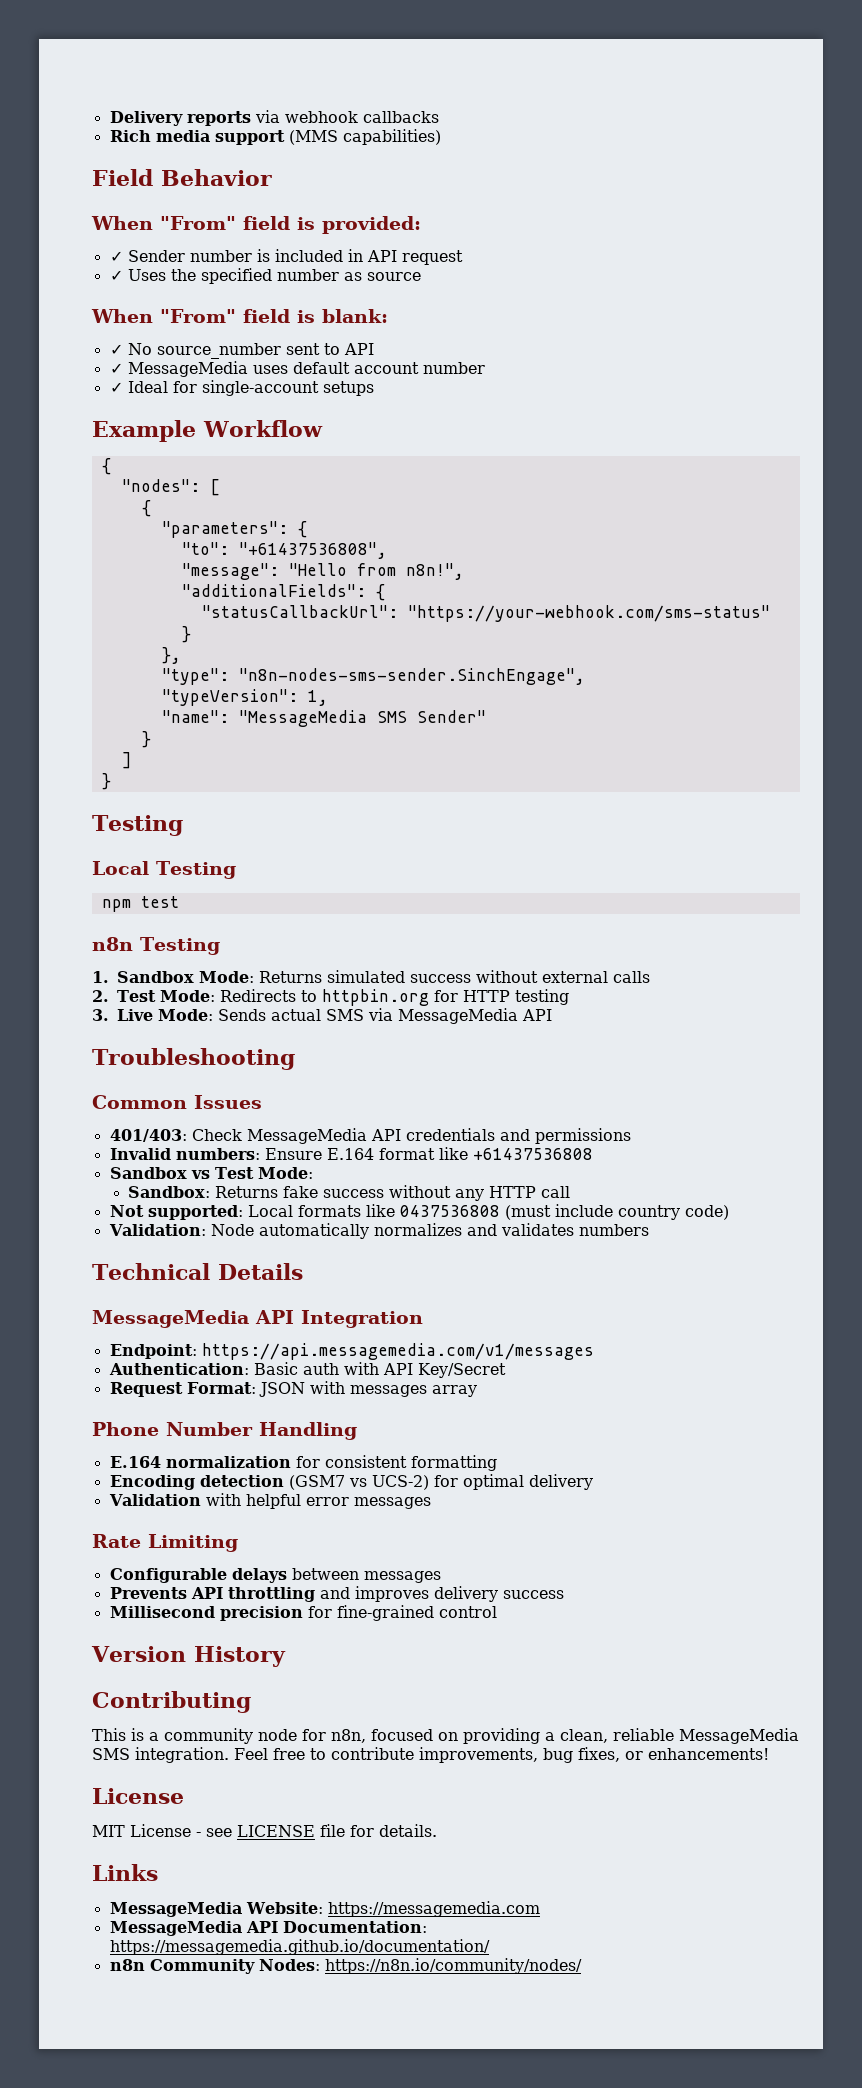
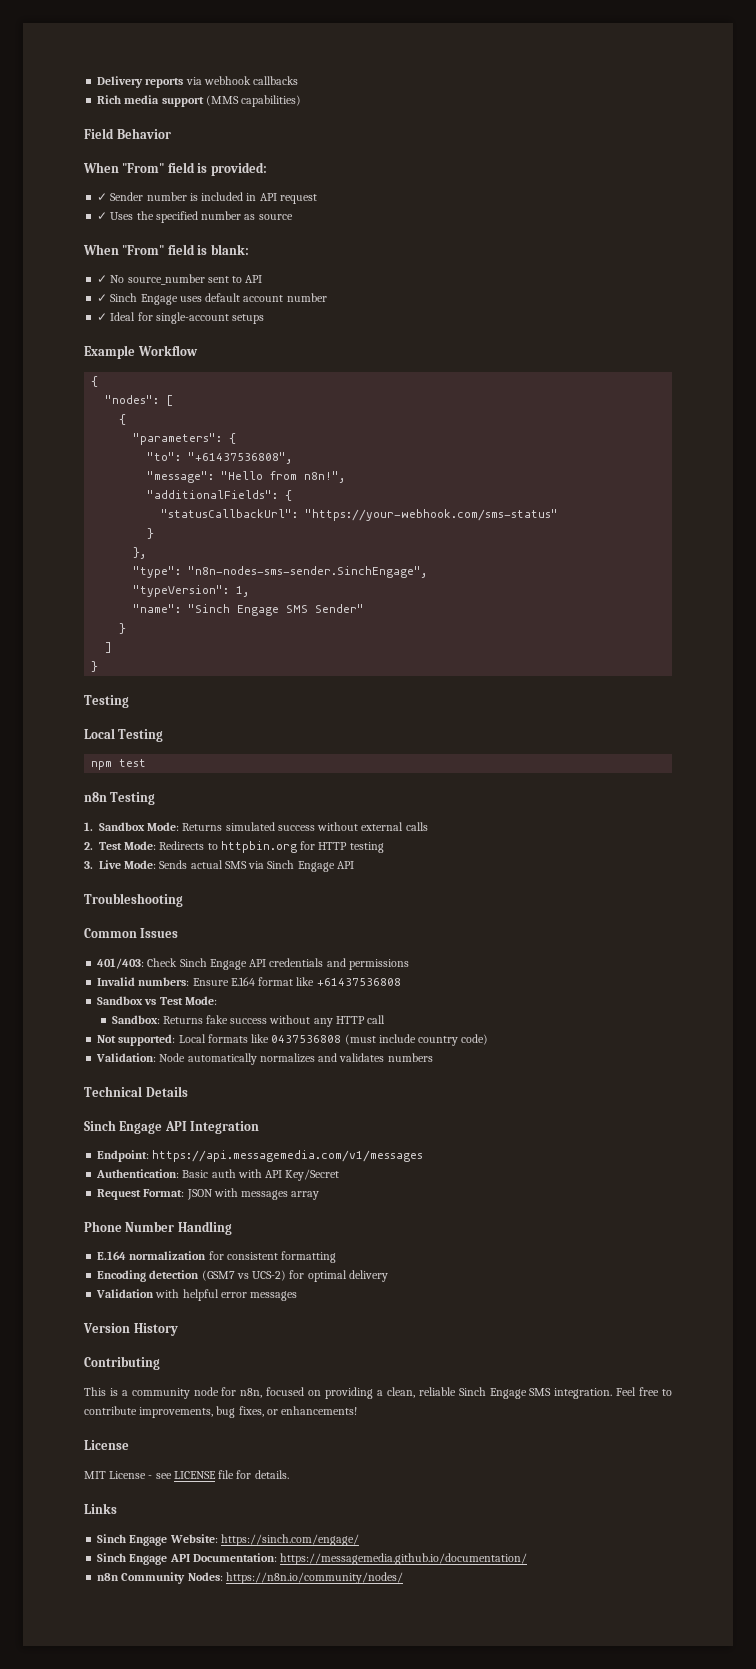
[127,361,248,377] MessageMedia -> [110,293,178,305] Sinch Engage
[238,710,367,727] "MessageMedia -> [188,604,280,616] "Sinch Engage
[398,1008,518,1024] MessageMedia -> [267,860,335,872] Sinch Engage
[246,1128,367,1144] MessageMedia -> [179,958,247,970] Sinch Engage
[92,1310,249,1328] MessageMedia -> [84,1120,163,1134] Sinch Engage
[92,1534,238,1552] [109,1568,441,1583] [109,1586,564,1602] [109,1605,497,1621] // Rate Limiting // Configurable delays between messages // Prevents API throttling and improves delivery success // Millisecond precision for fine-grained control -> (298, 1296) none
[679,1728,799,1744] MessageMedia -> [458,1387,527,1399] Sinch Engage
[109,1901,540,1917] [109,1921,242,1936] MessageMedia Website: https://messagemedia.com // MessageMedia -> [97,1534,359,1546] [97,1553,168,1565] Sinch Engage Website: https://sinch.com/engage/ // Sinch Engage

